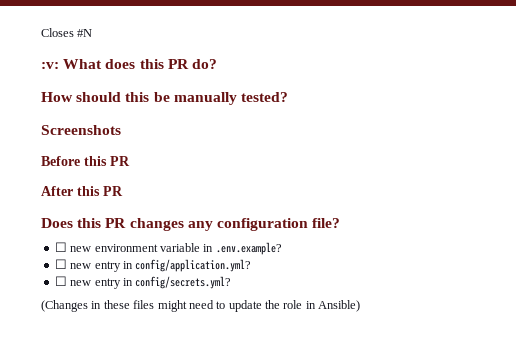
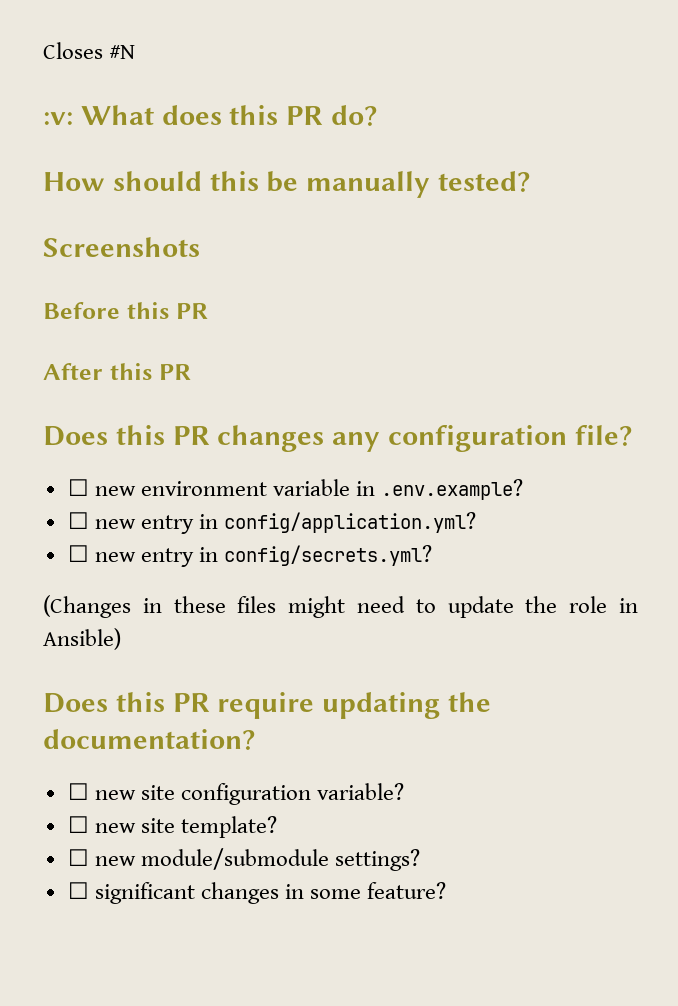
(361, 306) none -> [43,692,492,719] [43,729,255,750] [67,783,405,805] [67,816,277,838] [67,848,420,871] [67,882,447,904] // Does this PR require updating the documentation? // ☐ new site configuration variable? // ☐ new site template? // ☐ new module/submodule settings? // ☐ significant changes in some feature?

